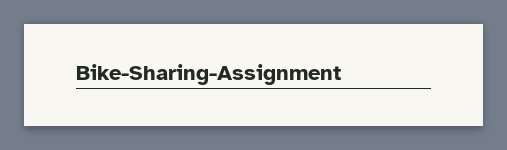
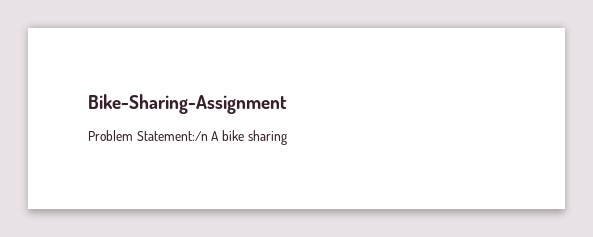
(341, 74) none -> [88,130,287,145] // Problem Statement:/n A bike sharing

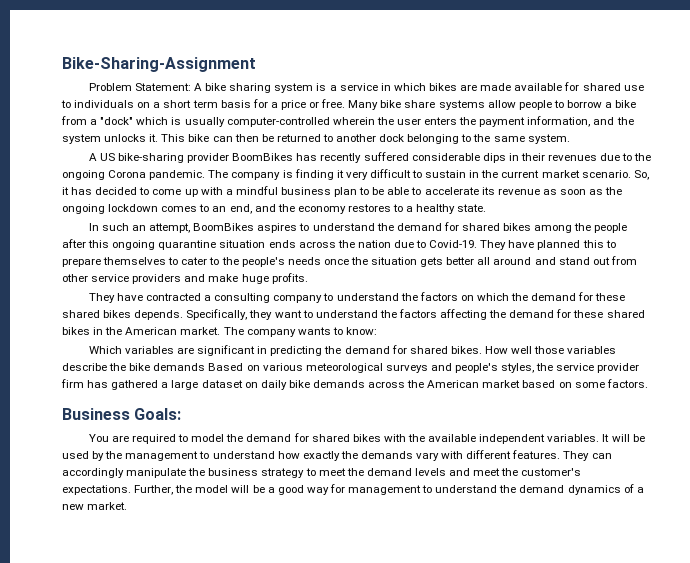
[136,131,208,141] Statement:/n -> [134,83,191,91] Statement:
(287, 137) none -> [274,82,644,93] [61,99,637,110] [61,116,634,127] [62,134,570,144] [88,152,652,163] [62,169,649,180] [62,186,623,197] [62,204,487,214] [88,222,628,233] [62,239,616,250] [62,256,637,267] [62,273,308,284] [88,292,626,303] [62,309,645,320] [62,327,377,337] [88,345,617,356] [62,363,640,373] [61,379,648,390] [62,408,182,420] [88,433,645,444] [62,450,612,461] [62,468,582,478] [62,484,644,495] [62,502,128,510] system is a service in which bikes are made available for shared use to individuals on a short term basis for a price or free. Many bike share systems allow people to borrow a bike from a "dock" which is usually computer-controlled wherein the user enters the payment information, and the system unlocks it. This bike can then be returned to another dock belonging to the same system. // A US bike-sharing provider BoomBikes has recently suffered considerable dips in their revenues due to the ongoing Corona pandemic. The company is finding it very difficult to sustain in the current market scenario. So, it has decided to come up with a mindful business plan to be able to accelerate its revenue as soon as the ongoing lockdown comes to an end, and the economy restores to a healthy state. // In such an attempt, BoomBikes aspires to understand the demand for shared bikes among the people after this ongoing quarantine situation ends across the nation due to Covid-19. They have planned this to prepare themselves to cater to the people's needs once the situation gets better all around and stand out from other service providers and make huge profits. // They have contracted a consulting company to understand the factors on which the demand for these shared bikes depends. Specifically, they want to understand the factors affecting the demand for these shared bikes in the American market. The company wants to know: // Which variables are significant in predicting the demand for shared bikes. How well those variables describe the bike demands Based on various meteorological surveys and people's styles, the service provider firm has gathered a large dataset on daily bike demands across the American market based on some factors. // Business Goals: // You are required to model the demand for shared bikes with the available independent variables. It will be used by the management to understand how exactly the demands vary with different features. They can accordingly manipulate the business strategy to meet the demand levels and meet the customer's expectations. Further, the model will be a good way for management to understand the demand dynamics of a new market.

